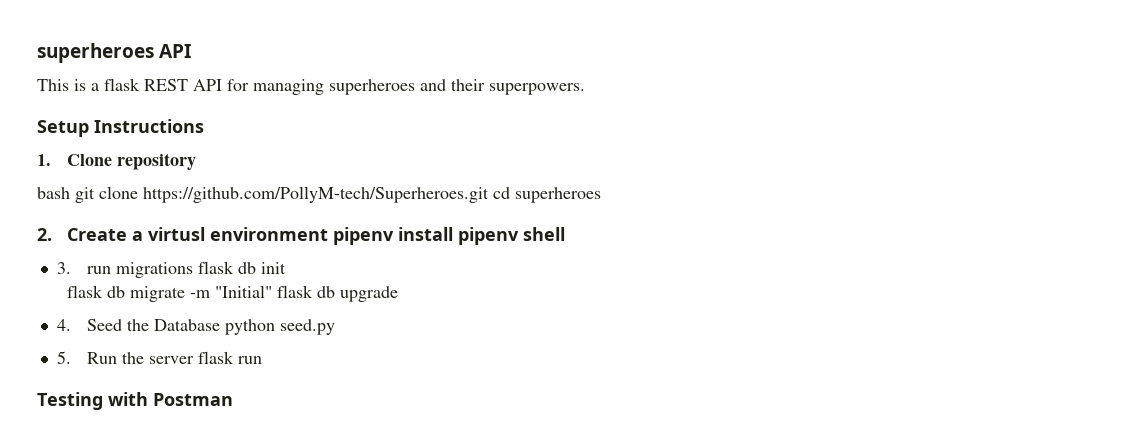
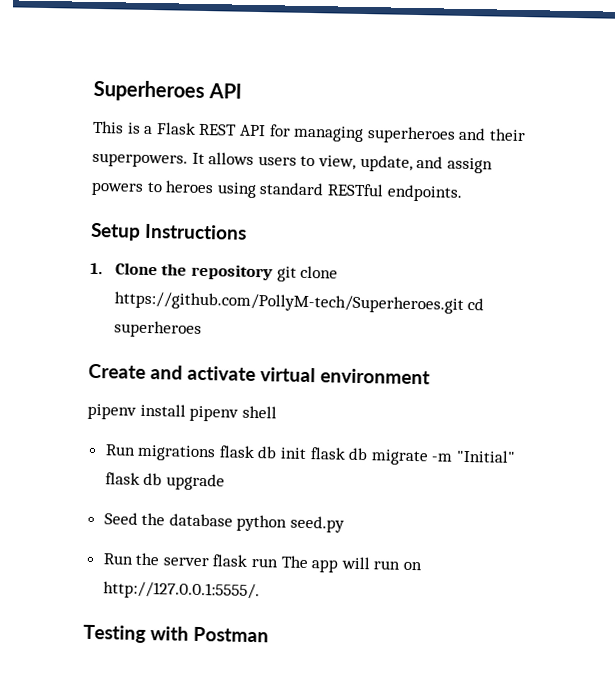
[37,43,154,63] superheroes -> [93,79,205,103] Superheroes
[104,78,140,91] flask -> [155,122,196,135] Flask
(585, 89) none -> [191,152,493,174] [91,180,463,202] It allows users to view, update, and assign powers to heroes using standard RESTful endpoints.
(112, 160) none -> [161,263,188,276] the
[37,187,70,199] // bash -> (273, 272) none
[37,227,205,241] 2. Create a virtusl -> [88,363,316,383] Create and activate virtual
(328, 234) none -> (430, 376) //
[56,262,111,274] 3. run -> [104,444,136,456] Run
(286, 268) // -> (308, 453) none
[56,319,71,331] 4. -> (225, 482) none
[153,319,220,331] Database -> [168,513,233,527] database
[56,351,71,364] 5. -> (346, 524) none
(262, 360) none -> [280,555,423,573] [102,581,260,601] The app will run on http://127.0.0.1:5555/.

